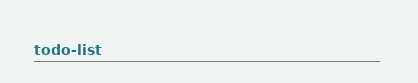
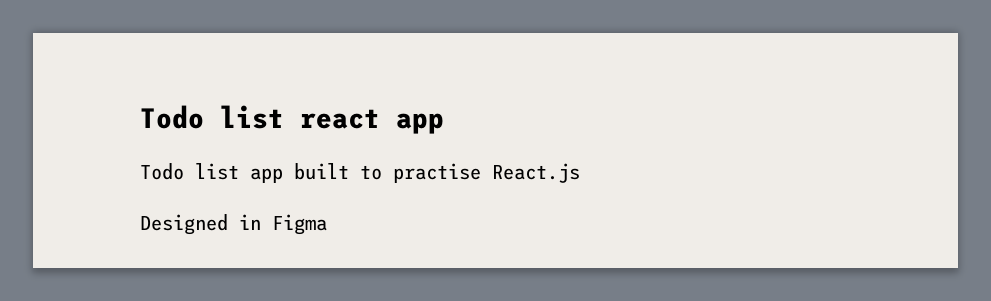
[34,44,102,55] todo-list -> [140,105,444,134] [140,163,580,183] [140,214,327,235] Todo list react app // Todo list app built to practise React.js // Designed in Figma

